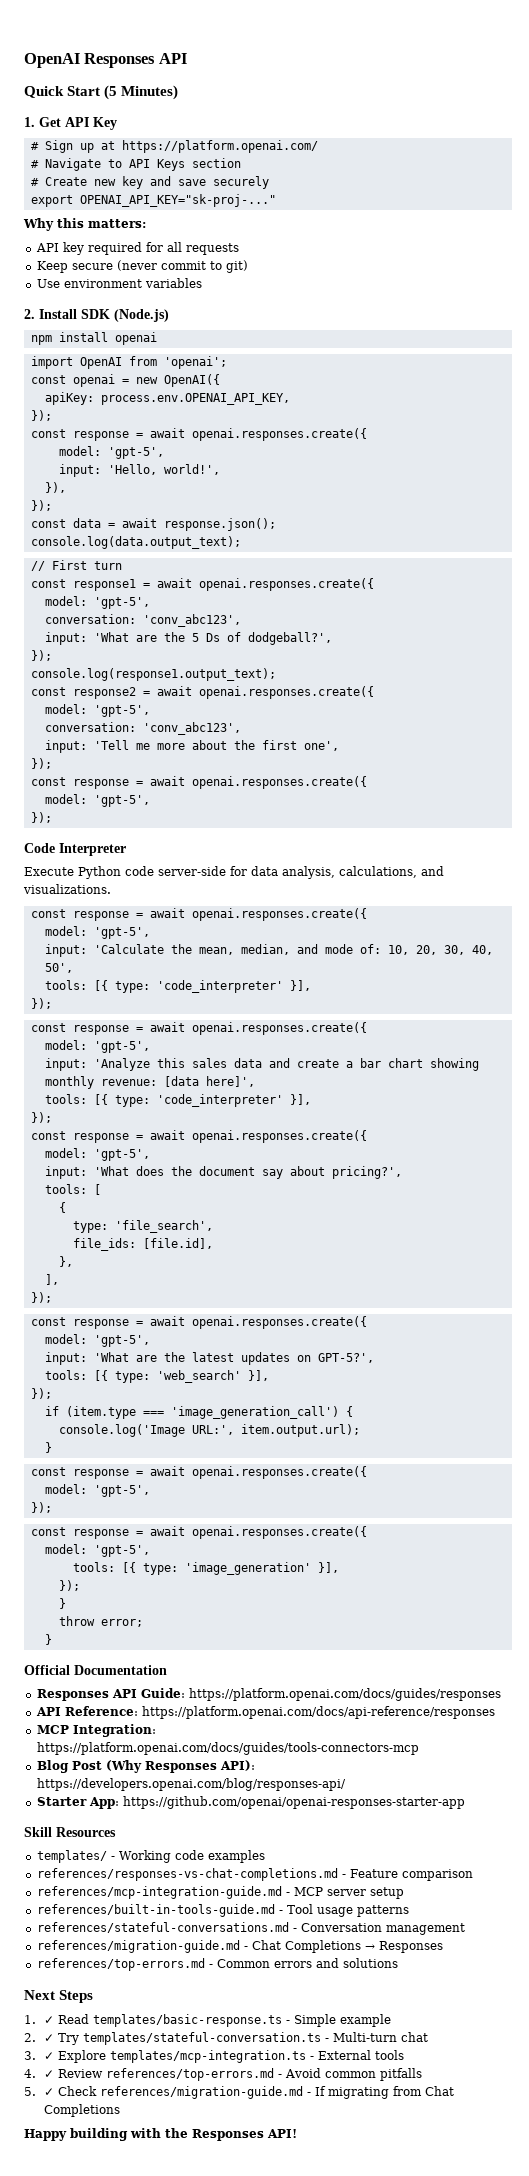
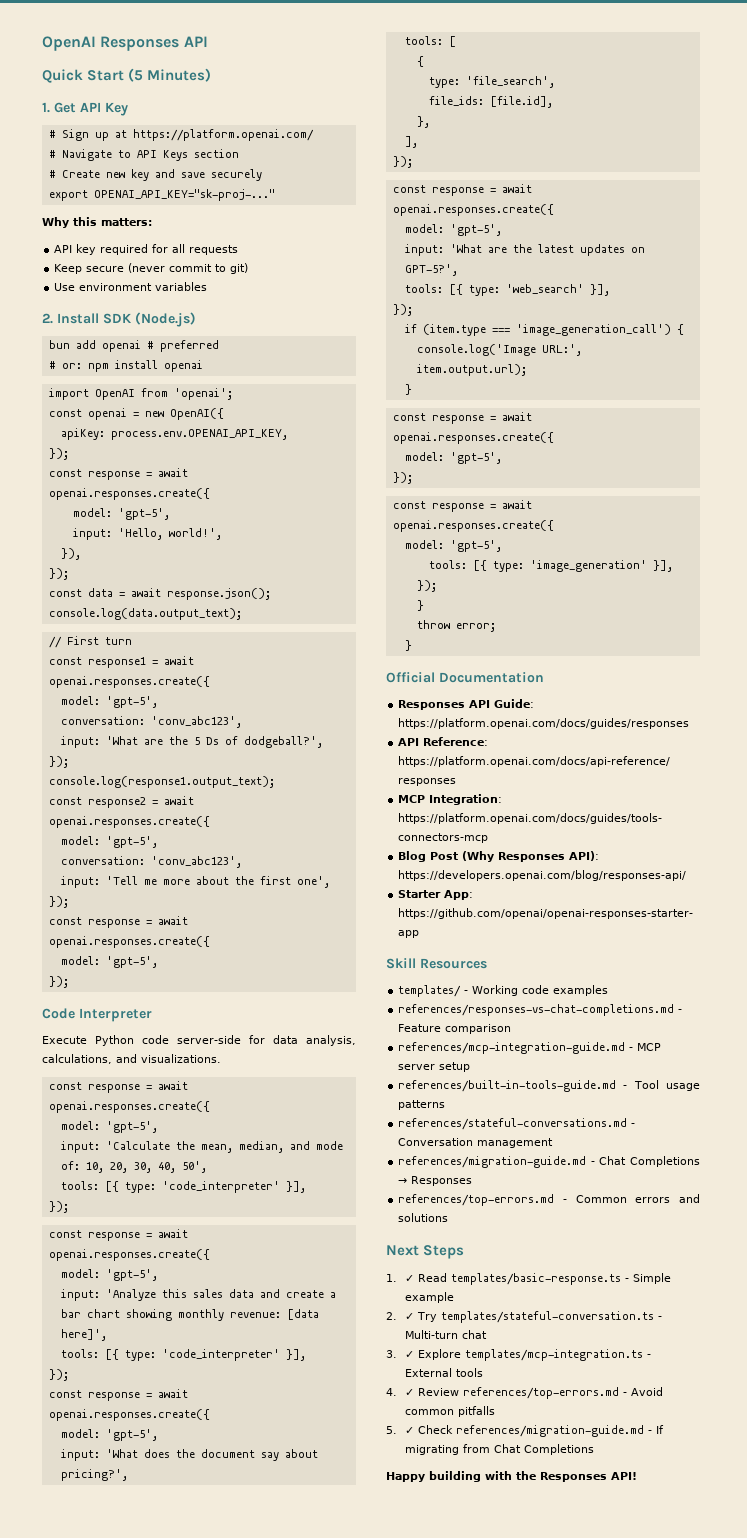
(169, 315) none -> [48,340,219,352] [48,361,82,369] bun add openai # preferred // # or:

